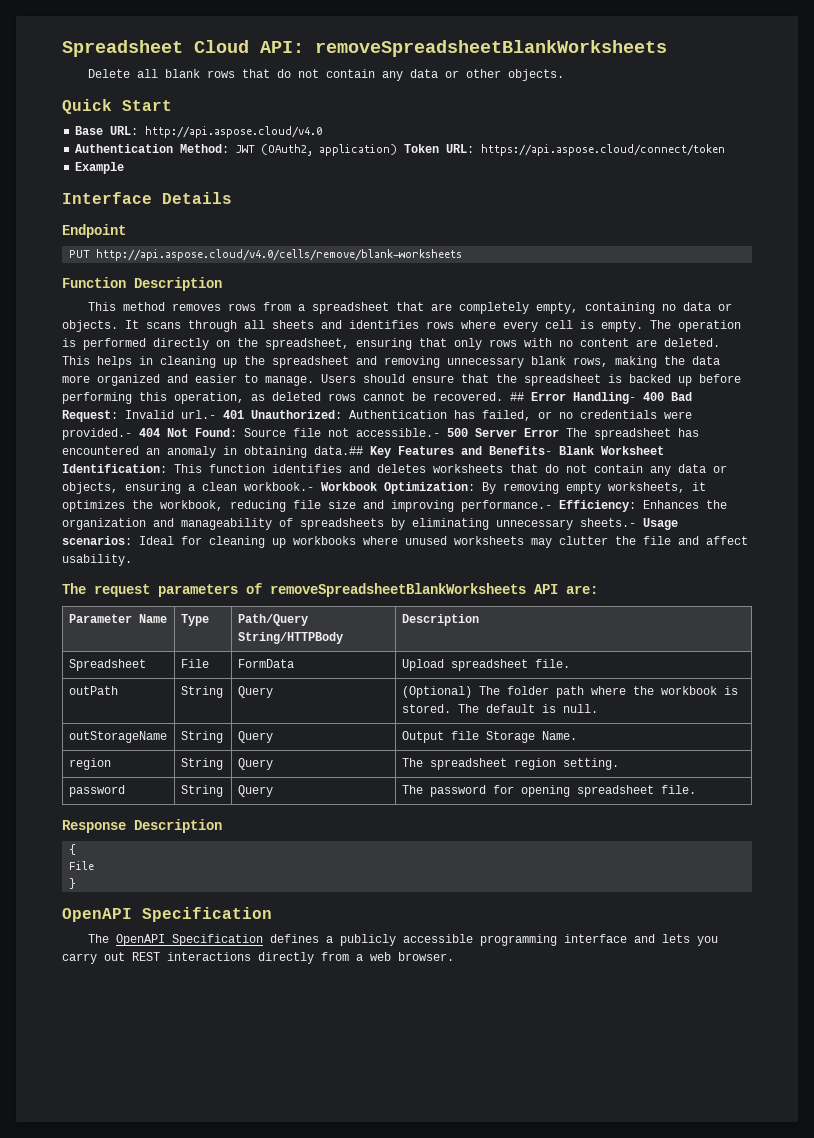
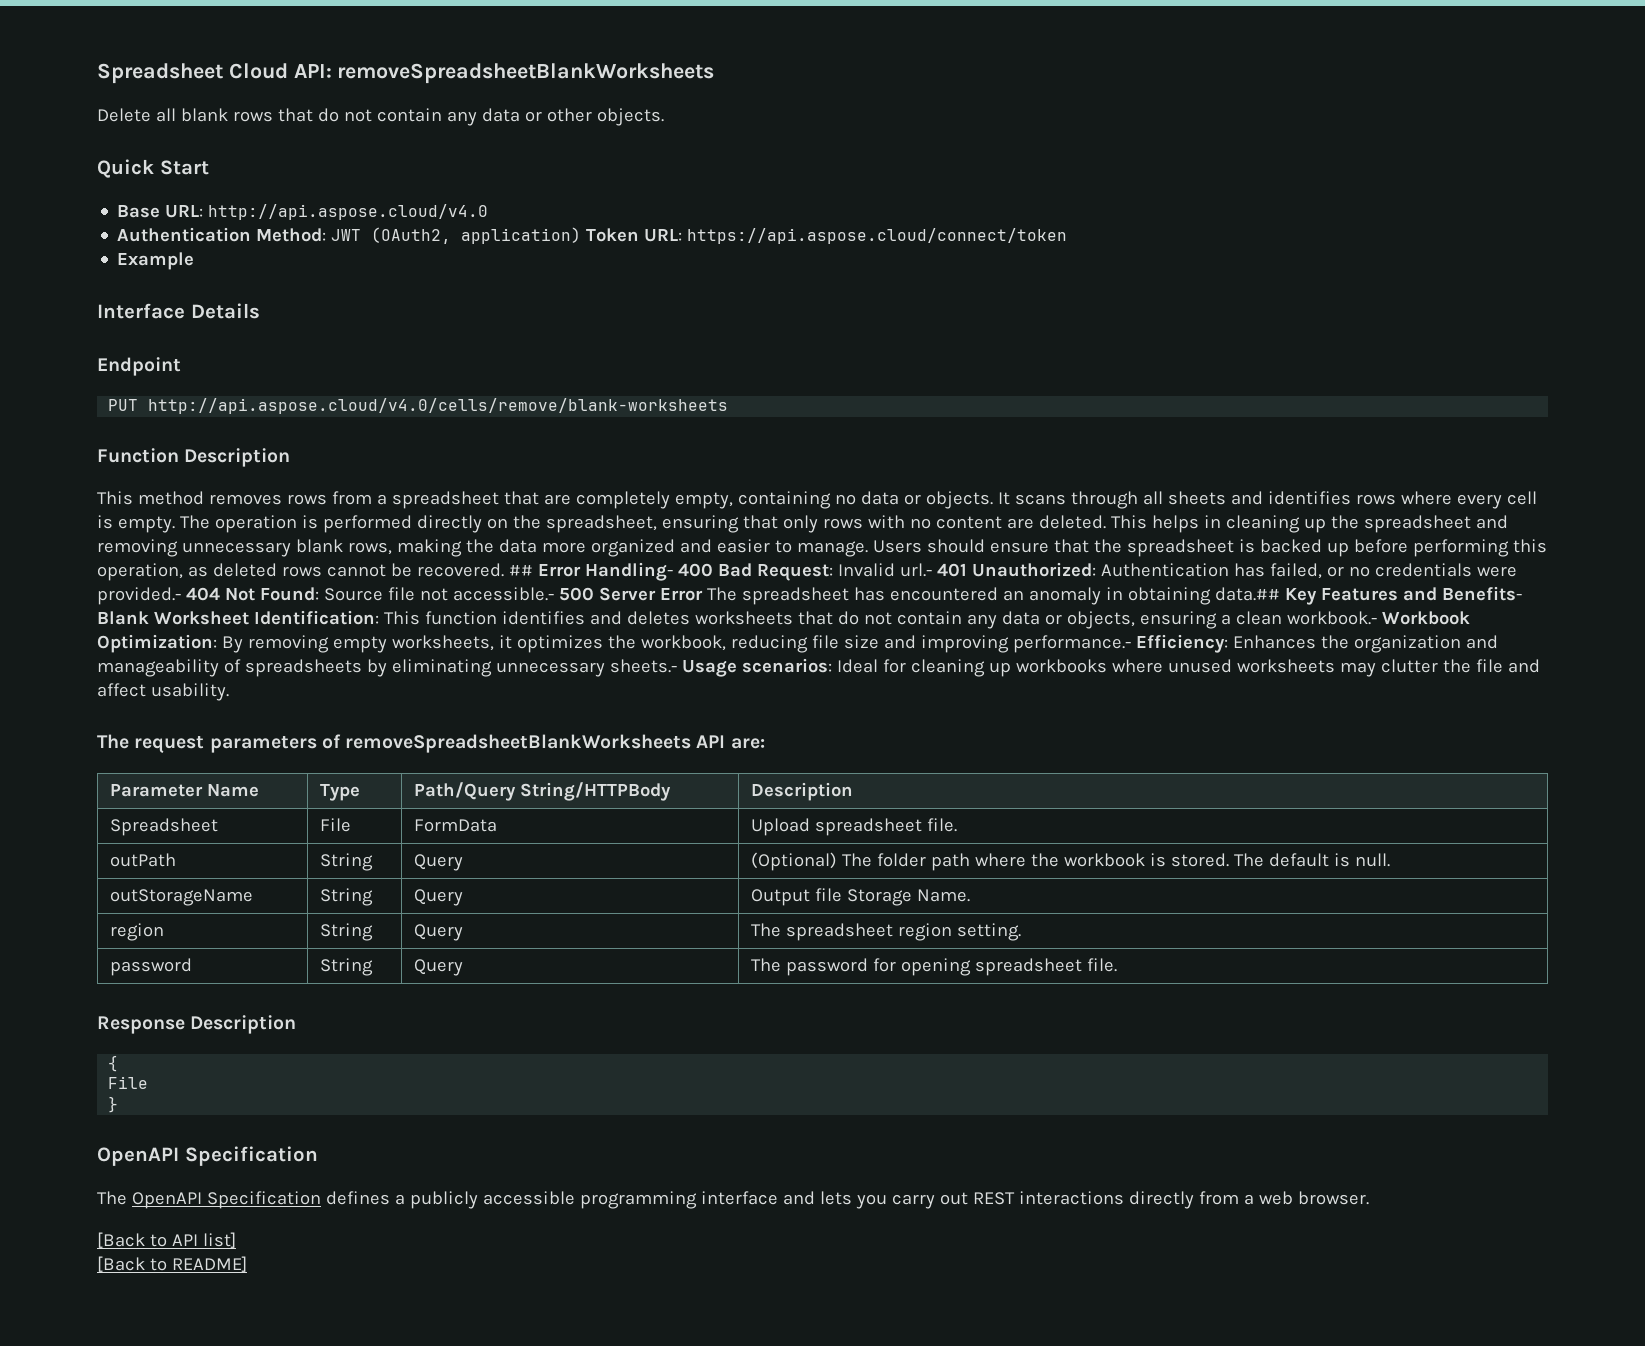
(454, 956) none -> [97,1232,236,1248] [97,1256,247,1272] // [Back to API list] // [Back to README]

